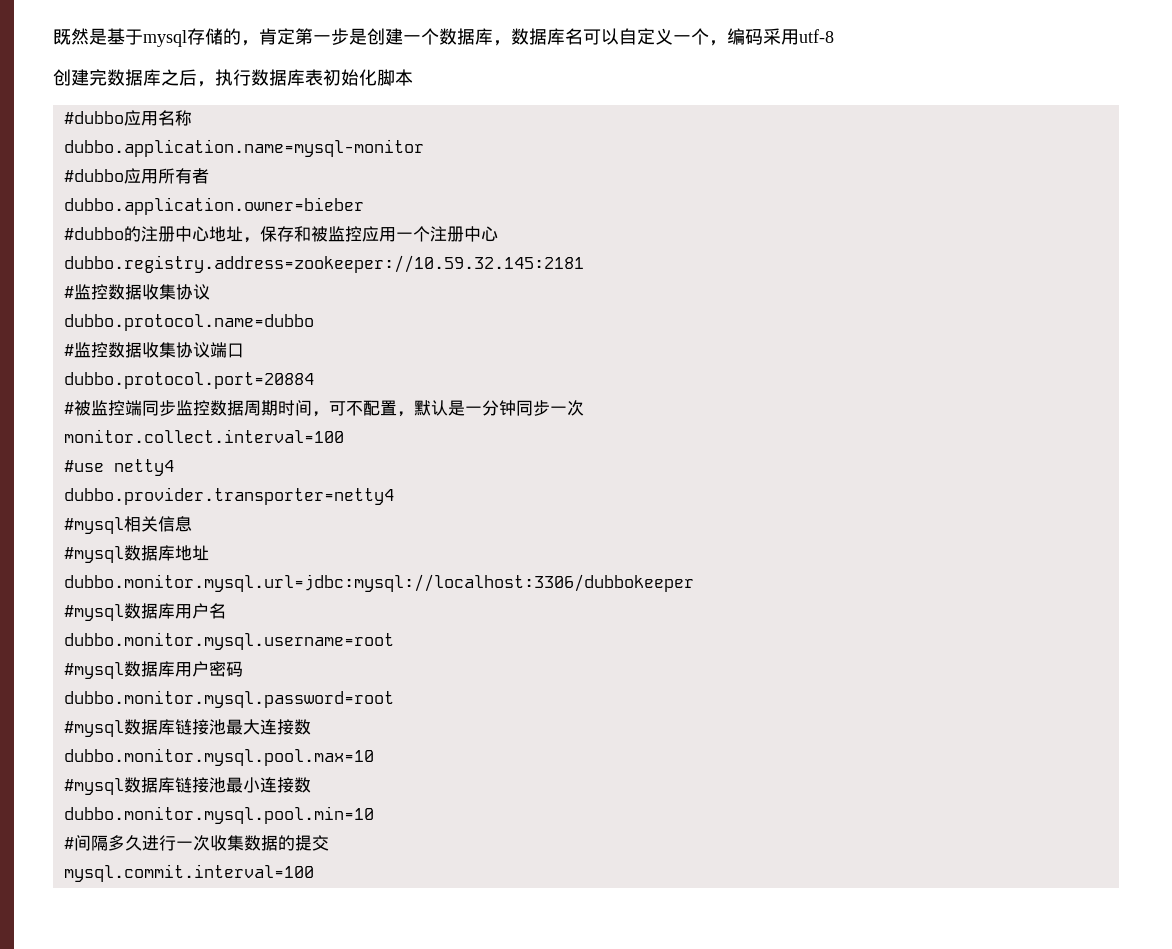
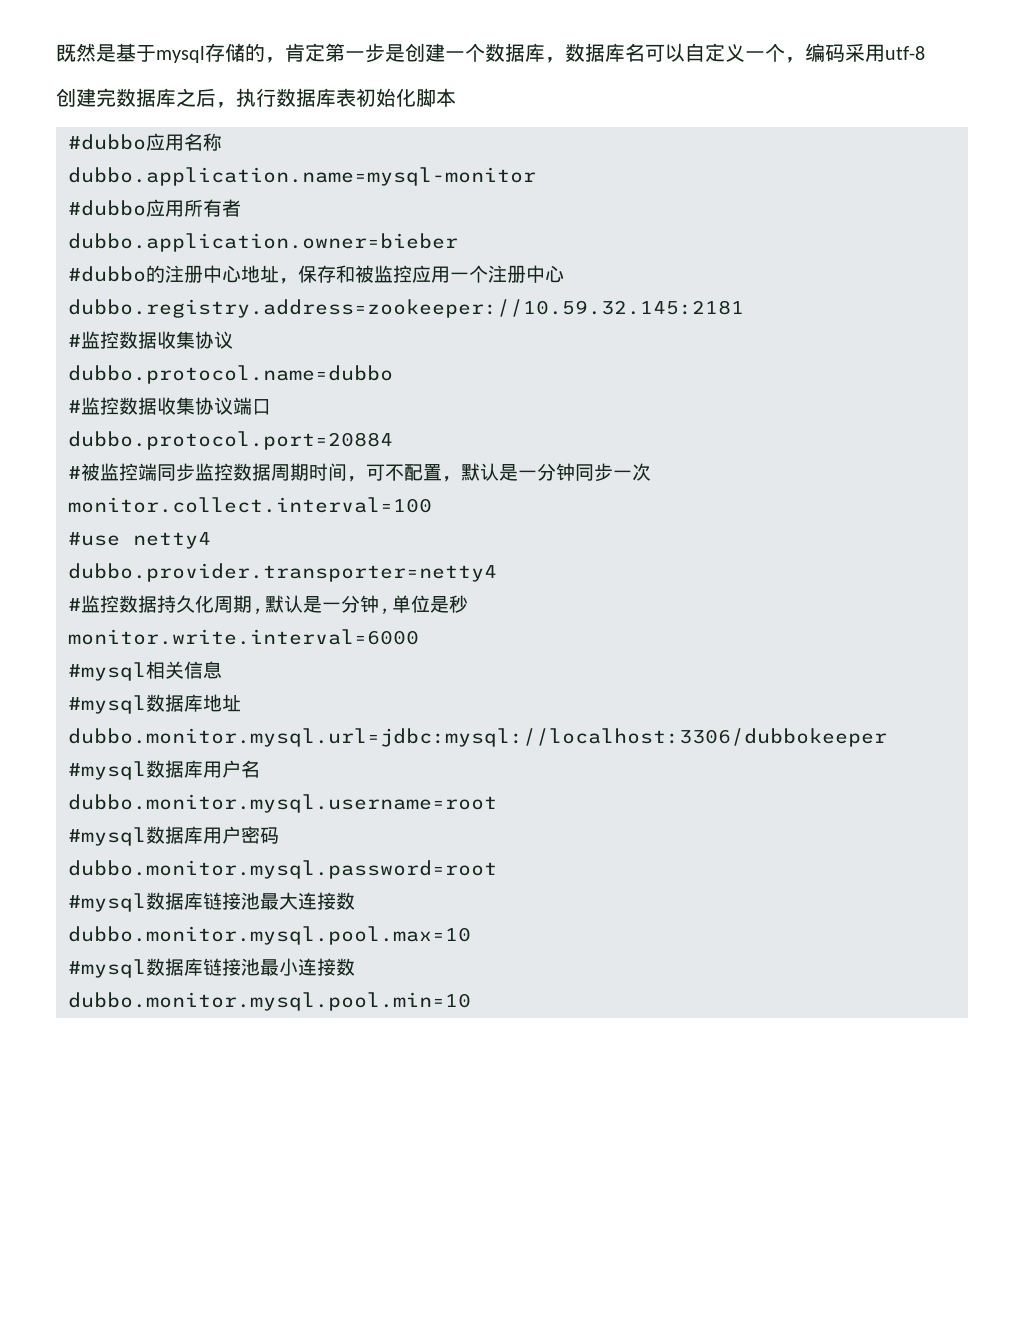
(394, 496) none -> [68,595,468,615] [68,629,419,645] // #监控数据持久化周期,默认是一分钟,单位是秒 // monitor.write.interval=6000
[63,835,329,851] [63,864,314,882] // #间隔多久进行一次收集数据的提交 // mysql.commit.interval=100 -> (471, 1001) none

